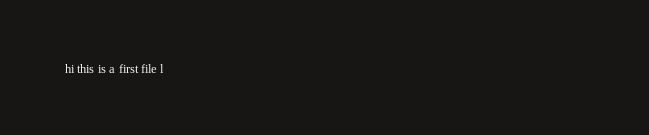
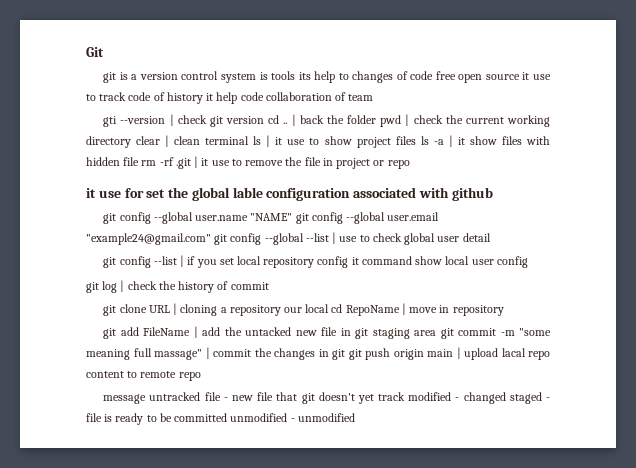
[65,64,165,73] hi this is a first file l -> [86,47,104,57] [103,71,552,83] [86,92,374,104] [103,114,551,127] [86,135,550,148] [86,156,410,169] [86,187,493,201] [103,212,440,224] [86,232,491,245] [103,255,528,268] [86,280,269,293] [103,303,504,316] [103,326,551,339] [86,347,550,360] [86,371,201,381] [103,392,550,404] [86,413,355,425] Git // git is a version control system is tools its help to changes of code free open source it use to track code of history it help code collaboration of team // gti --version | check git version cd .. | back the folder pwd | check the current working directory clear | clean terminal ls | it use to show project files ls -a | it show files with hidden file rm -rf .git | it use to remove the file in project or repo // it use for set the global lable configuration associated with github // git config --global user.name "NAME" git config --global user.email "example24@gmail.com" git config --global --list | use to check global user detail // git config --list | if you set local repository config it command show local user config // git log | check the history of commit // git clone URL | cloning a repository our local cd RepoName | move in repository // git add FileName | add the untacked new file in git staging area git commit -m "some meaning full massage" | commit the changes in git git push origin main | upload lacal repo content to remote repo // message untracked file - new file that git doesn't yet track modified - changed staged - file is ready to be committed unmodified - unmodified

